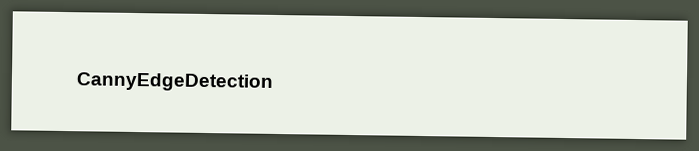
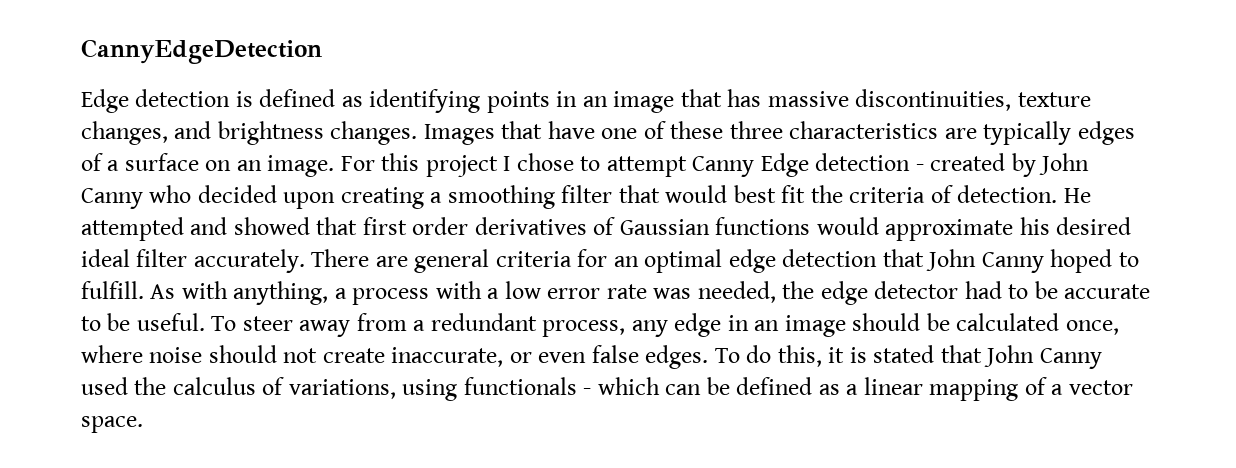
(274, 82) none -> [81,89,1091,113] [81,121,1135,145] [81,153,1090,177] [81,185,1091,209] [81,217,1132,241] [81,249,1139,273] [81,281,1151,305] [81,313,1119,337] [81,345,1102,369] [81,377,1133,401] [81,416,143,433] // Edge detection is defined as identifying points in an image that has massive discontinuities, texture changes, and brightness changes. Images that have one of these three characteristics are typically edges of a surface on an image. For this project I chose to attempt Canny Edge detection - created by John Canny who decided upon creating a smoothing filter that would best fit the criteria of detection. He attempted and showed that first order derivatives of Gaussian functions would approximate his desired ideal filter accurately. There are general criteria for an optimal edge detection that John Canny hoped to fulfill. As with anything, a process with a low error rate was needed, the edge detector had to be accurate to be useful. To steer away from a redundant process, any edge in an image should be calculated once, where noise should not create inaccurate, or even false edges. To do this, it is stated that John Canny used the calculus of variations, using functionals - which can be defined as a linear mapping of a vector space.

